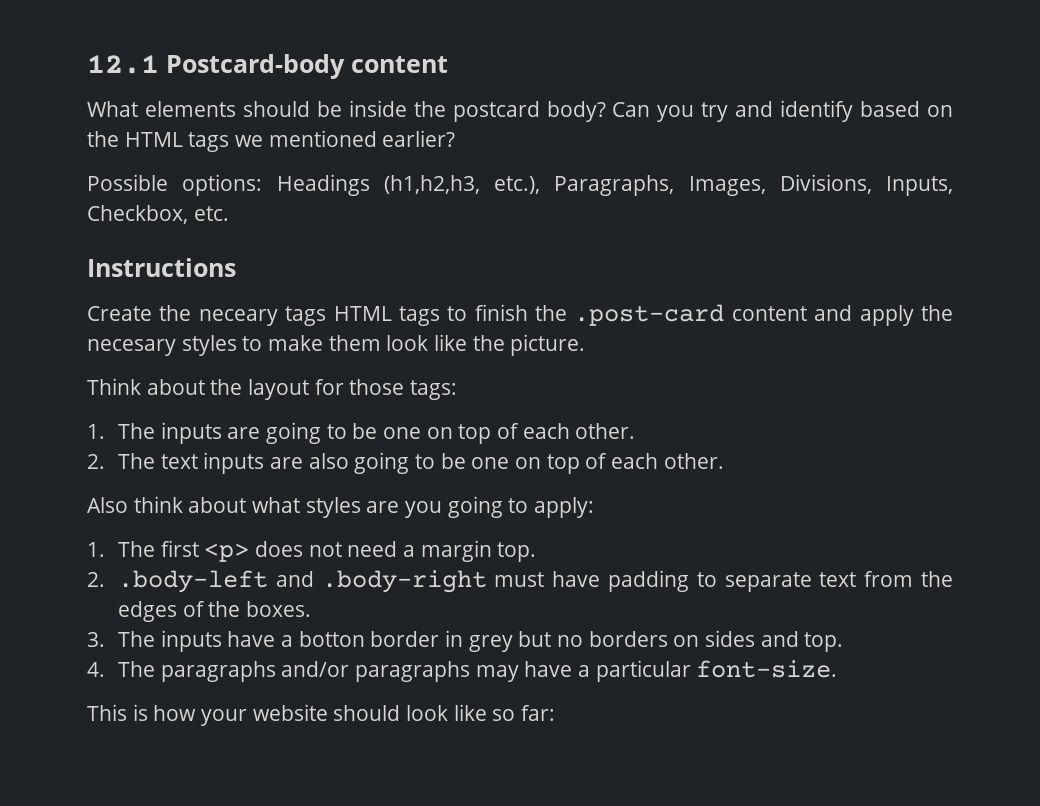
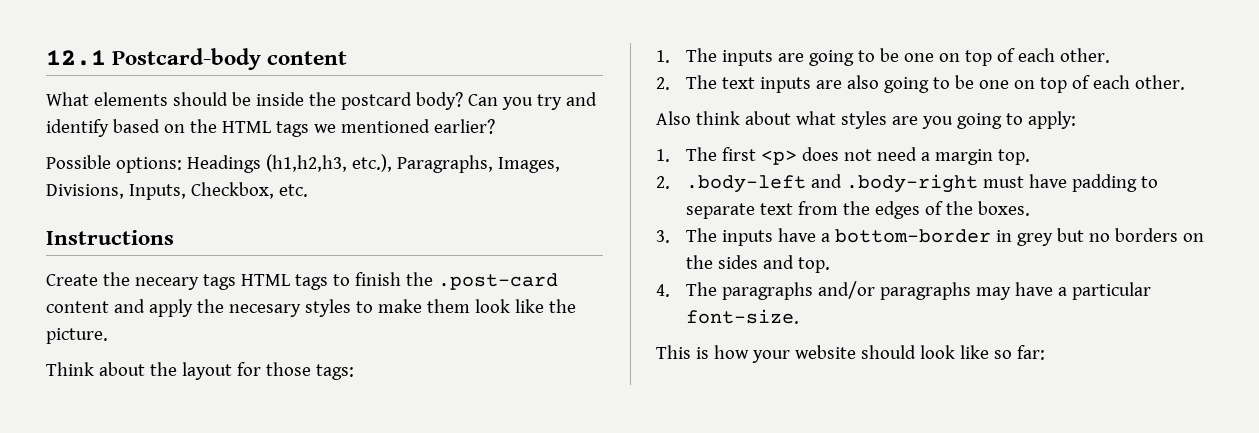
[298,631,440,647] botton border -> [835,229,992,243] bottom-border
(700, 641) none -> [686,255,714,269] the

